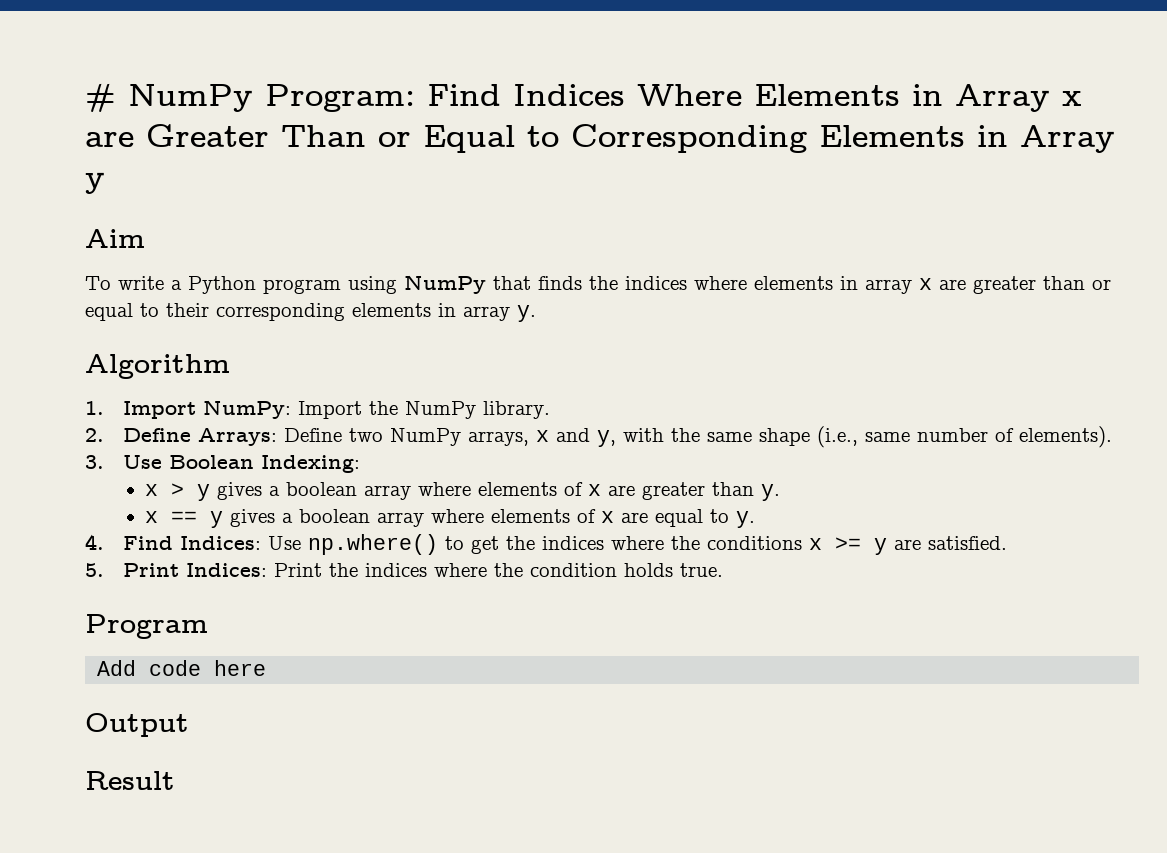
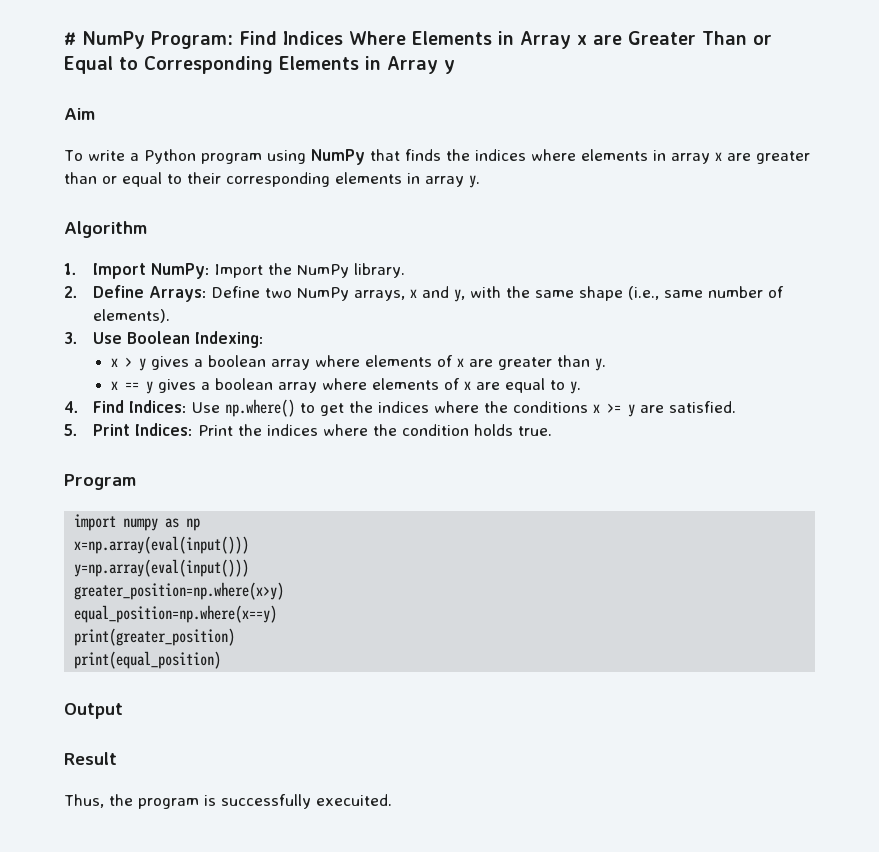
[97,660,267,676] [85,713,189,737] [85,771,175,790] Add code here // Output // Result -> [74,514,201,531] [74,536,250,554] [74,559,250,577] [74,582,285,600] [74,605,278,623] [74,628,236,646] [74,651,222,669] [64,703,123,719] [64,752,117,765] [64,794,392,809] import numpy as np // x=np.array(eval(input())) // y=np.array(eval(input())) // greater_position=np.where(x>y) // equal_position=np.where(x==y) // print(greater_position) // print(equal_position) // Output // Result // Thus, the program is successfully execuited.

